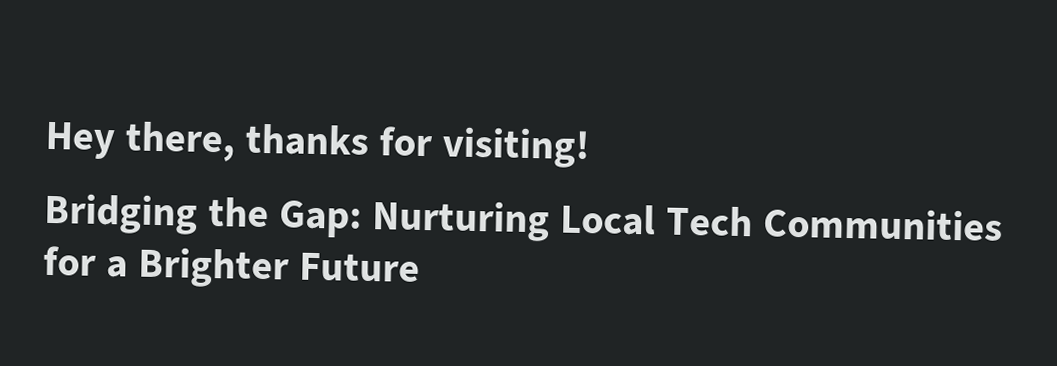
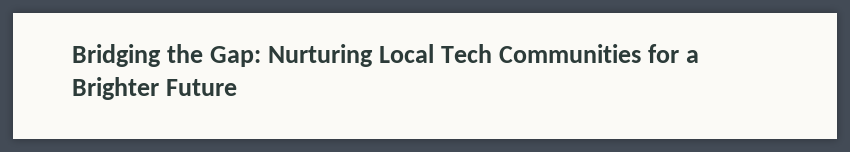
[45,121,591,169] Hey there, thanks for visiting! // -> (72, 55) none

